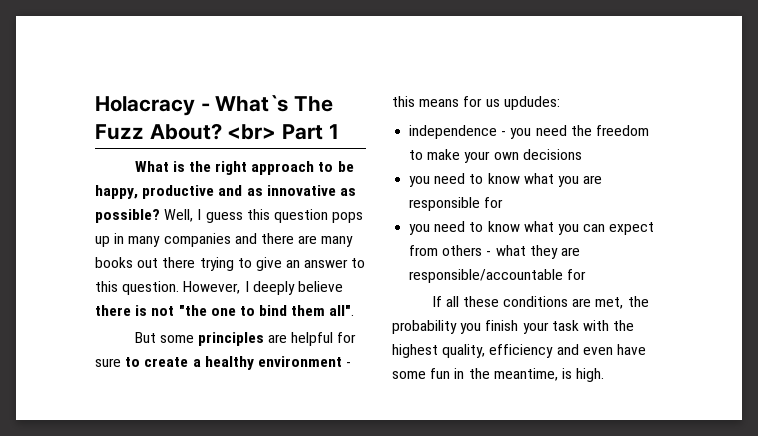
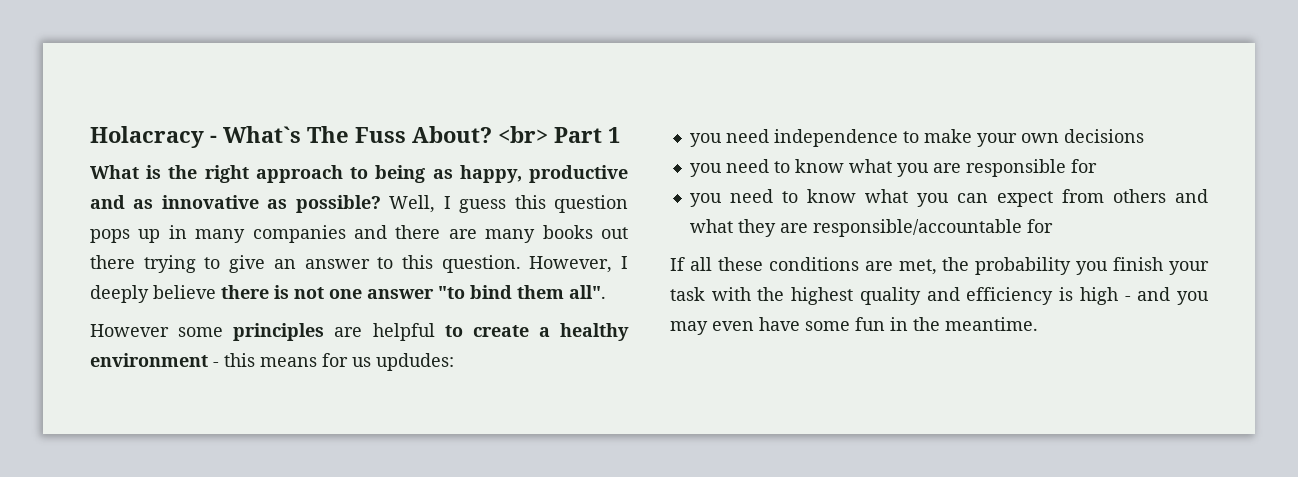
[95,124,144,140] Fuzz -> [355,127,406,143] Fuss
[337,161,354,172] be -> [375,165,453,183] being as
[178,305,255,316] "the one to -> [329,286,465,299] one answer "to
[134,332,156,343] But -> [90,324,169,337] However
[337,332,357,343] [95,358,121,367] for sure -> (435, 332) none
[409,125,649,139] independence - you need the freedom -> [689,129,898,147] you need independence
[486,251,492,256] - -> [1175,189,1208,203] and
[442,344,579,358] quality, efficiency and -> [859,287,1209,305] [670,321,708,335] quality and efficiency is high - and you may
[493,368,605,382] meantime, is high. -> [945,317,1038,331] meantime.

